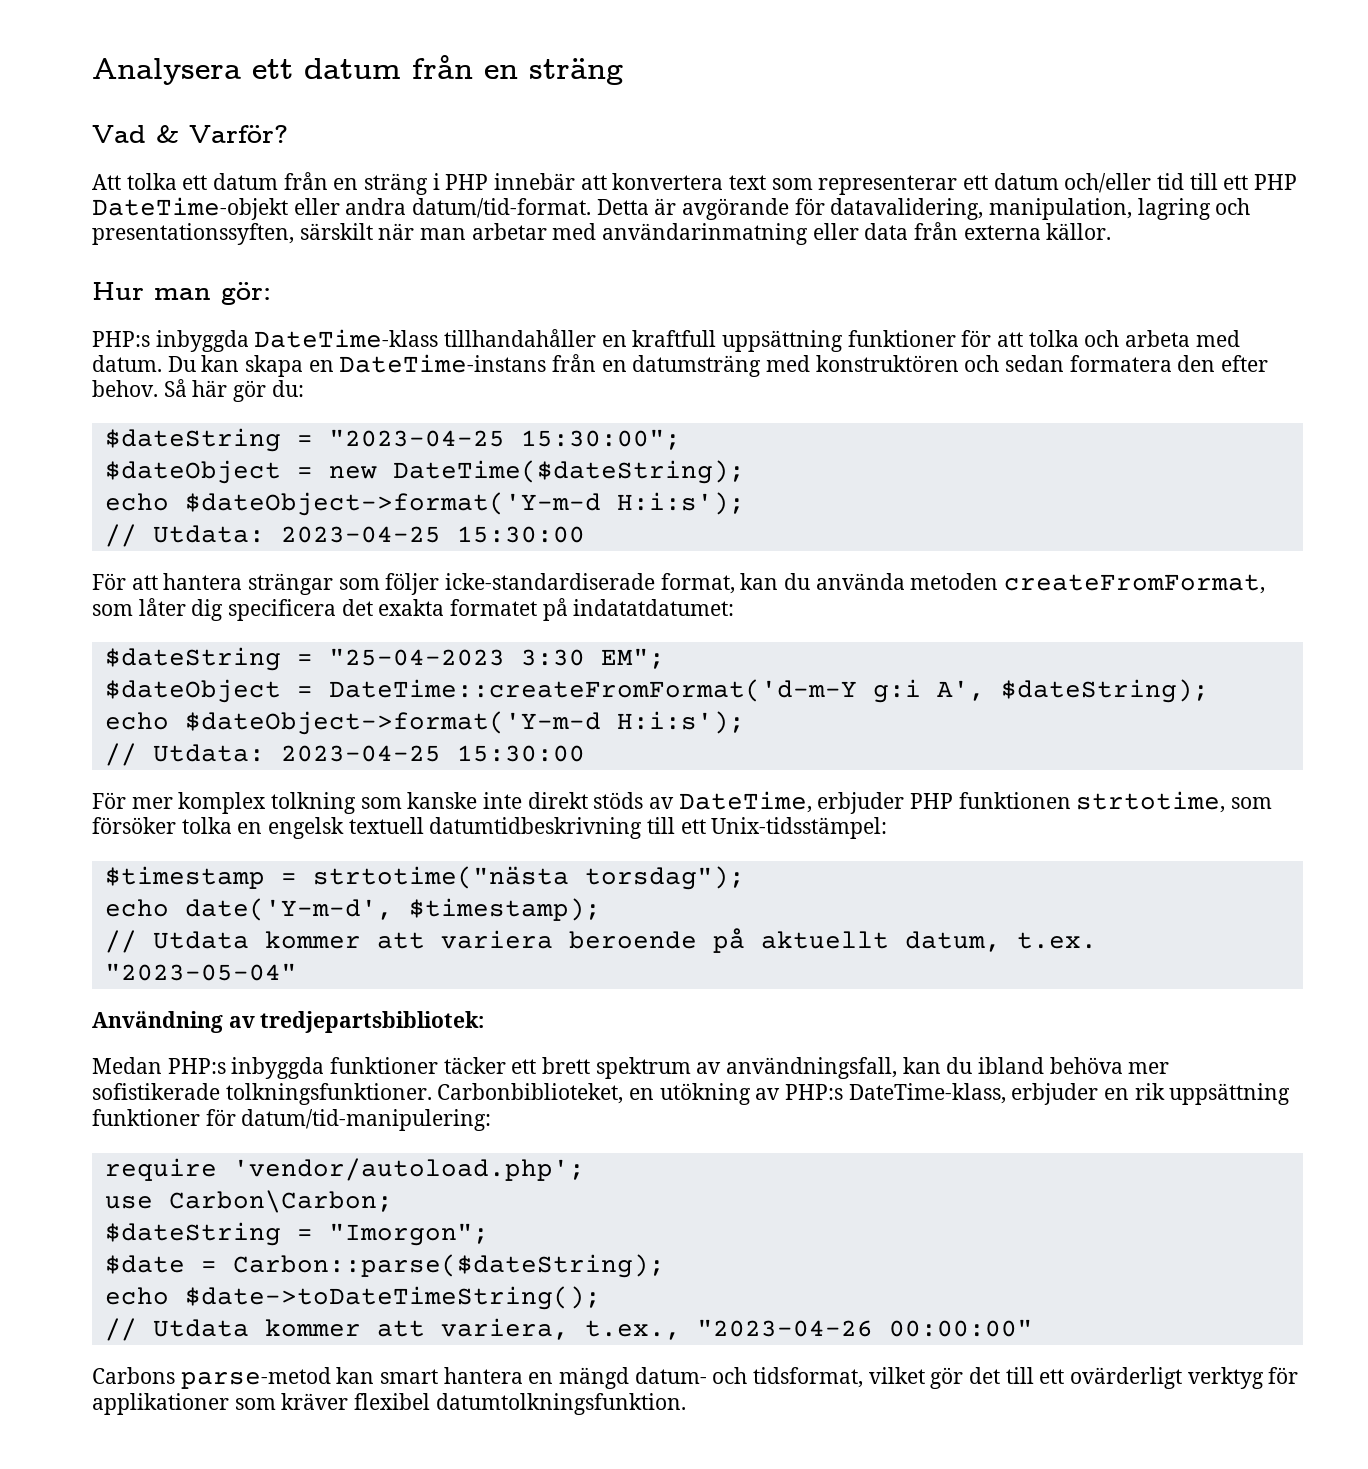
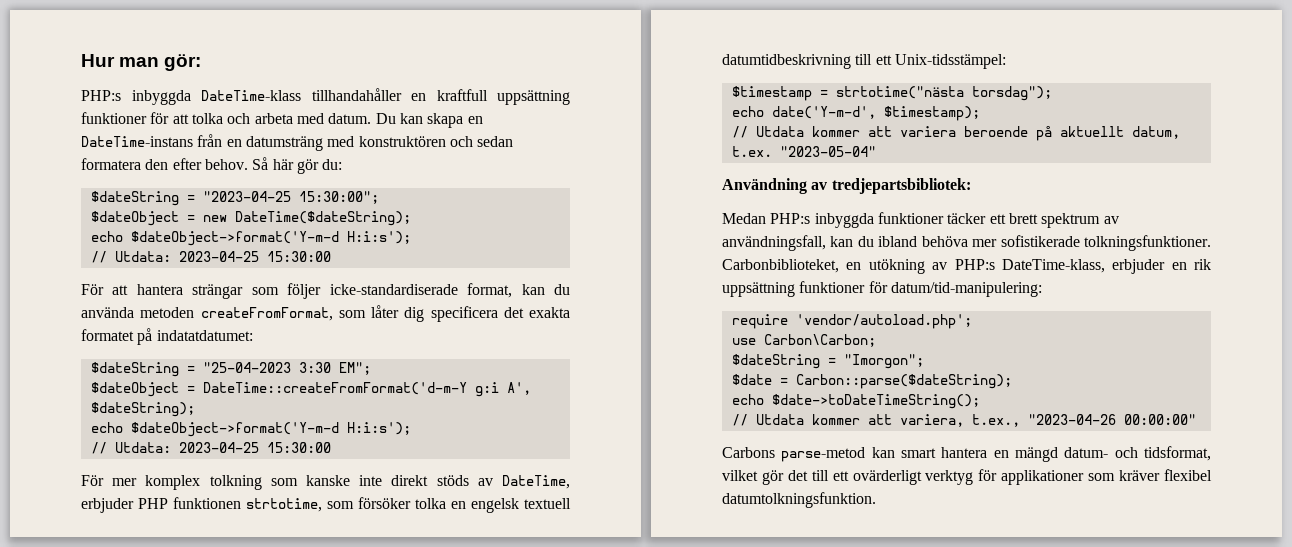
[92,55,623,85] [92,125,288,143] [92,172,1298,195] [92,197,1251,220] [92,222,1112,245] Analysera ett datum från en sträng // Vad & Varför? // Att tolka ett datum från en sträng i PHP innebär att konvertera text som representerar ett datum och/eller tid till ett PHP DateTime-objekt eller andra datum/tid-format. Detta är avgörande för datavalidering, manipulation, lagring och presentationssyften, särskilt när man arbetar med användarinmatning eller data från externa källor. // -> (81, 60) none

